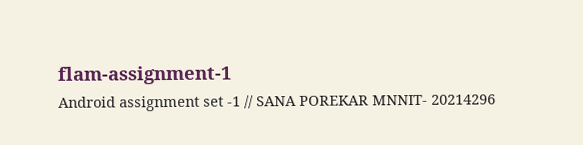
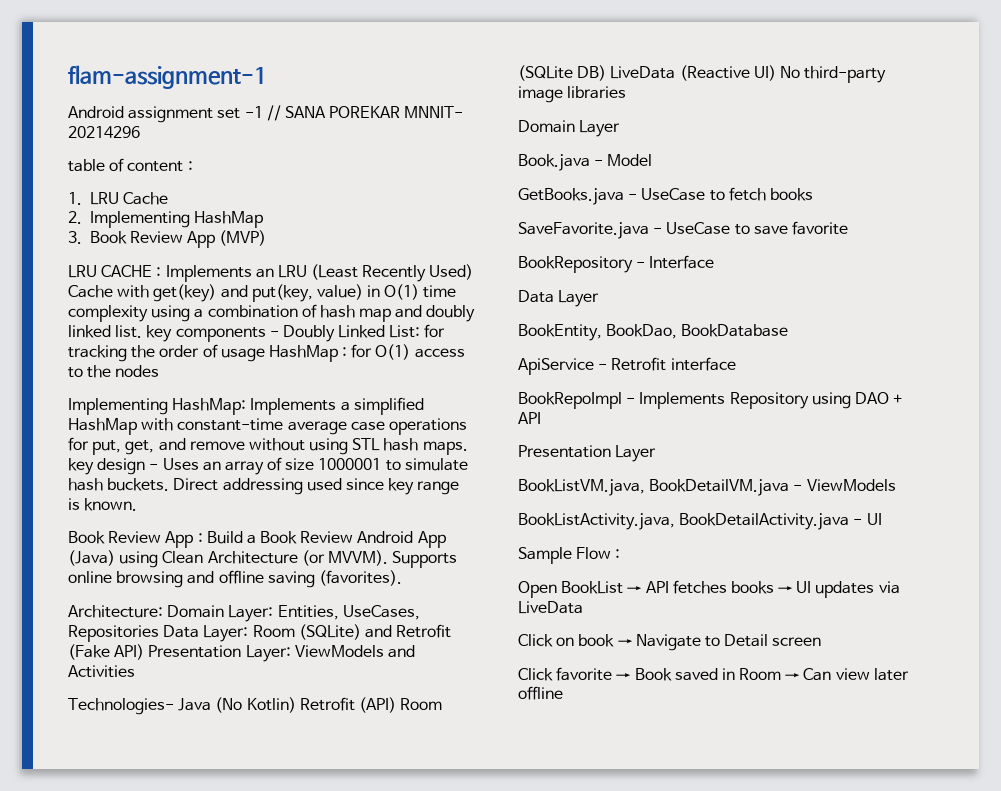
(496, 99) none -> [68,158,193,172] [68,192,169,205] [68,211,264,228] [68,230,267,248] [68,264,474,282] [68,284,457,302] [68,304,476,322] [68,324,446,342] [68,344,465,362] [68,365,160,378] [68,397,424,415] [68,418,467,435] [68,437,468,455] [68,457,468,475] [68,478,460,495] [68,498,138,511] [68,531,446,548] [68,550,458,568] [68,570,402,588] [68,605,420,622] [68,624,452,642] [68,644,415,662] [68,665,135,678] [68,697,443,715] [518,65,887,83] [518,86,627,103] [518,120,621,137] [518,154,653,171] [518,187,813,205] [518,221,848,239] [518,255,715,273] [518,290,600,307] [518,324,789,341] [518,357,736,375] [518,392,903,409] [518,412,541,424] [518,445,657,462] [518,479,896,496] [518,513,882,530] [518,547,621,564] [518,580,900,598] [518,601,583,614] [518,634,822,651] [518,667,909,681] [518,686,563,700] // table of content : // 1. LRU Cache // 2. Implementing HashMap // 3. Book Review App (MVP) // LRU CACHE : Implements an LRU (Least Recently Used) Cache with get(key) and put(key, value) in O(1) time complexity using a combination of hash map and doubly linked list. key components - Doubly Linked List: for tracking the order of usage HashMap : for O(1) access to the nodes // Implementing HashMap: Implements a simplified HashMap with constant-time average case operations for put, get, and remove without using STL hash maps. key design - Uses an array of size 1000001 to simulate hash buckets. Direct addressing used since key range is known. // Book Review App : Build a Book Review Android App (Java) using Clean Architecture (or MVVM). Supports online browsing and offline saving (favorites). // Architecture: Domain Layer: Entities, UseCases, Repositories Data Layer: Room (SQLite) and Retrofit (Fake API) Presentation Layer: ViewModels and Activities // Technologies- Java (No Kotlin) Retrofit (API) Room (SQLite DB) LiveData (Reactive UI) No third-party image libraries // Domain Layer // Book.java - Model // GetBooks.java - UseCase to fetch books // SaveFavorite.java - UseCase to save favorite // BookRepository - Interface // Data Layer // BookEntity, BookDao, BookDatabase // ApiService - Retrofit interface // BookRepoImpl - Implements Repository using DAO + API // Presentation Layer // BookListVM.java, BookDetailVM.java - ViewModels // BookListActivity.java, BookDetailActivity.java - UI // Sample Flow : // Open BookList → API fetches books → UI updates via LiveData // Click on book → Navigate to Detail screen // Click favorite → Book saved in Room → Can view later offline

